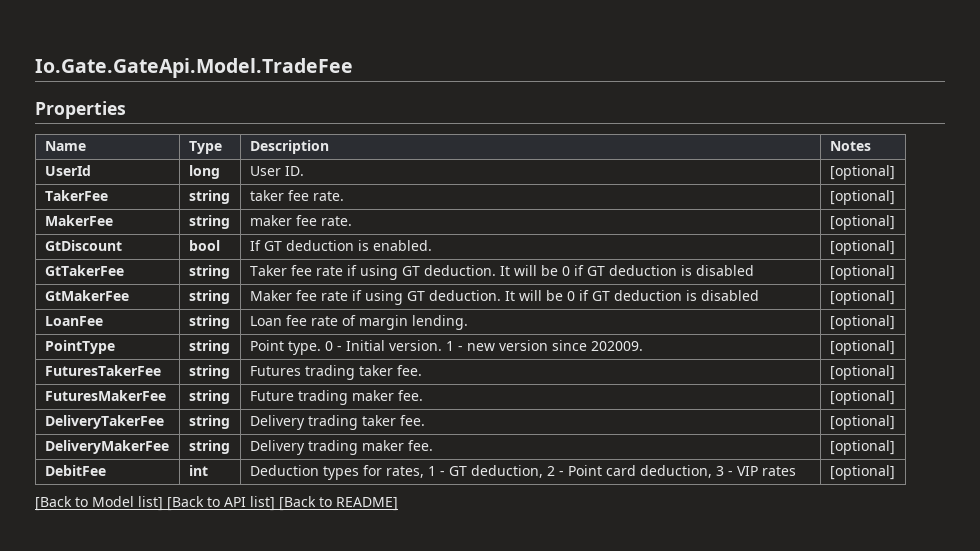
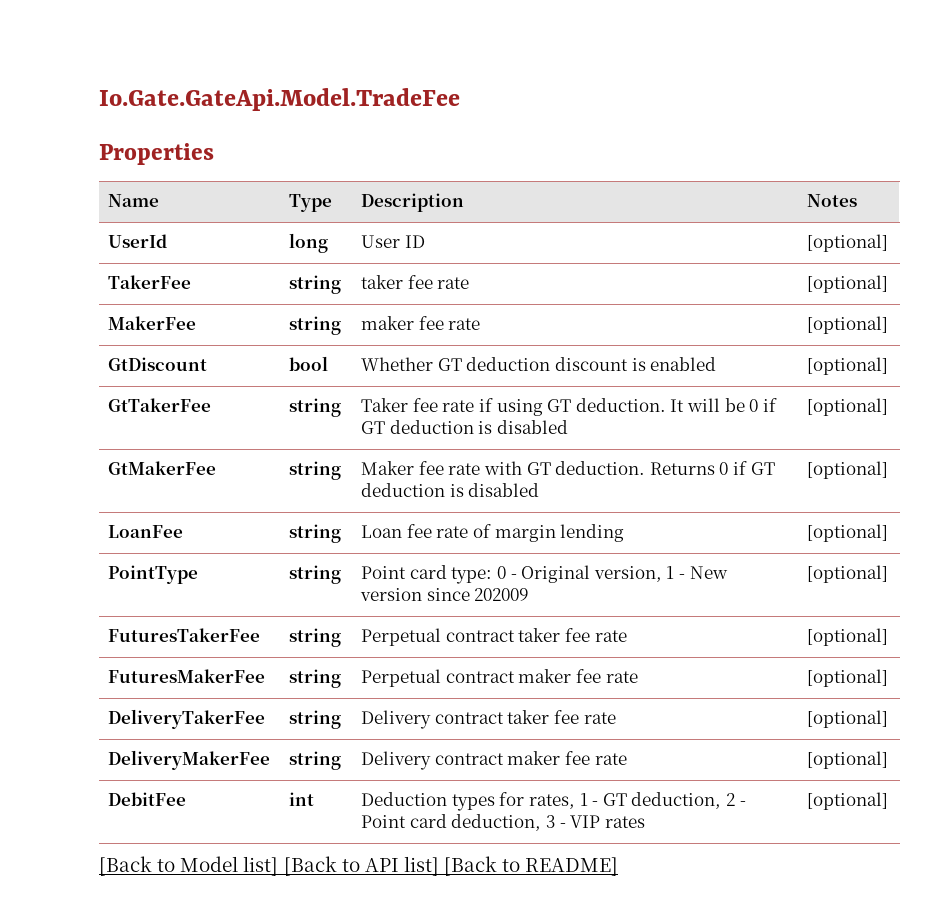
[284,166,304,176] ID. -> [404,235,425,248] ID
[312,191,344,201] rate. -> [437,277,470,289] rate
[320,216,352,226] rate. -> [448,318,481,330] rate
[249,240,432,251] If GT deduction is enabled. -> [361,357,717,371] Whether GT deduction discount is enabled
[351,290,563,305] if using GT deduction. It will be -> [484,461,715,475] with GT deduction. Returns
[411,315,468,330] lending. -> [560,524,625,542] lending
[287,340,495,355] type. 0 - Initial version. 1 - new -> [409,565,728,584] card type: 0 - Original version, 1 - New
[590,341,643,351] 202009. -> [474,588,530,601] 202009
[249,365,422,380] [829,365,895,380] [44,390,166,401] [188,390,230,404] [249,390,423,405] Futures trading taker fee. | [optional] // FuturesMakerFee | string | Future trading maker fee. -> [361,628,627,646] [807,628,889,646] [108,669,266,683] [289,669,342,688] [361,669,638,687] Perpetual contract taker fee rate | [optional] // FuturesMakerFee | string | Perpetual contract maker fee rate
[307,415,425,430] trading taker fee. -> [434,710,616,724] contract taker fee rate
[307,440,433,455] trading maker fee. -> [434,751,627,765] contract maker fee rate

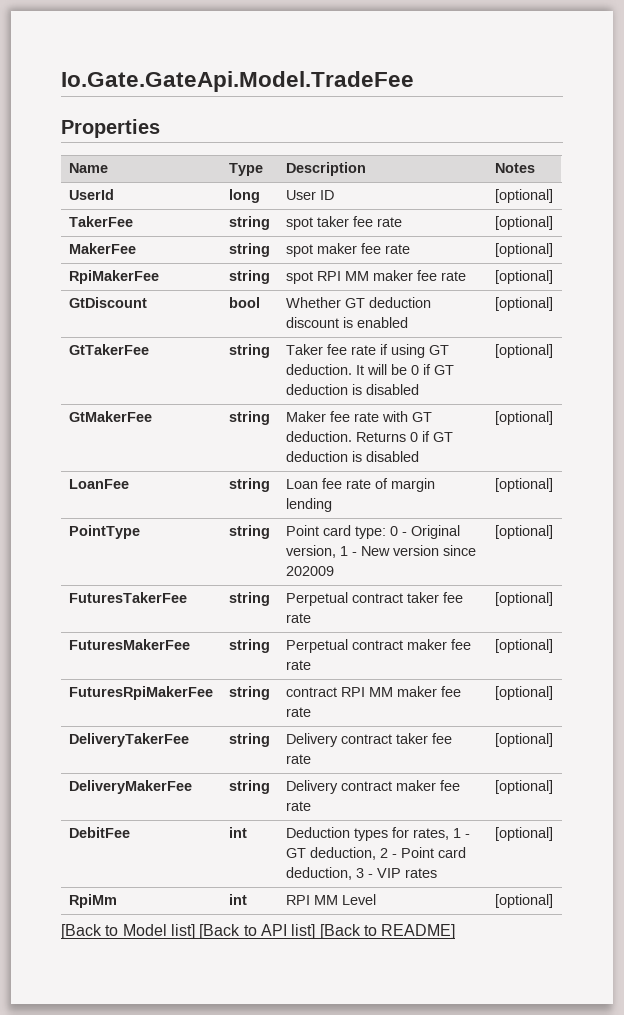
(342, 284) none -> [285,217,313,230] spot
(342, 325) none -> [285,243,410,257] [494,243,553,257] [68,270,159,284] [228,270,270,284] [285,271,369,284] spot maker fee rate | [optional] // RpiMakerFee | string | spot RPI MM
(889, 678) none -> [68,686,213,700] [228,686,270,700] [285,686,461,697] [285,707,311,717] [494,686,553,700] // FuturesRpiMakerFee | string | contract RPI MM maker fee rate | [optional]
(889, 801) none -> [68,894,117,908] [228,894,247,905] [285,894,376,905] [494,894,553,908] // RpiMm | int | RPI MM Level | [optional]

